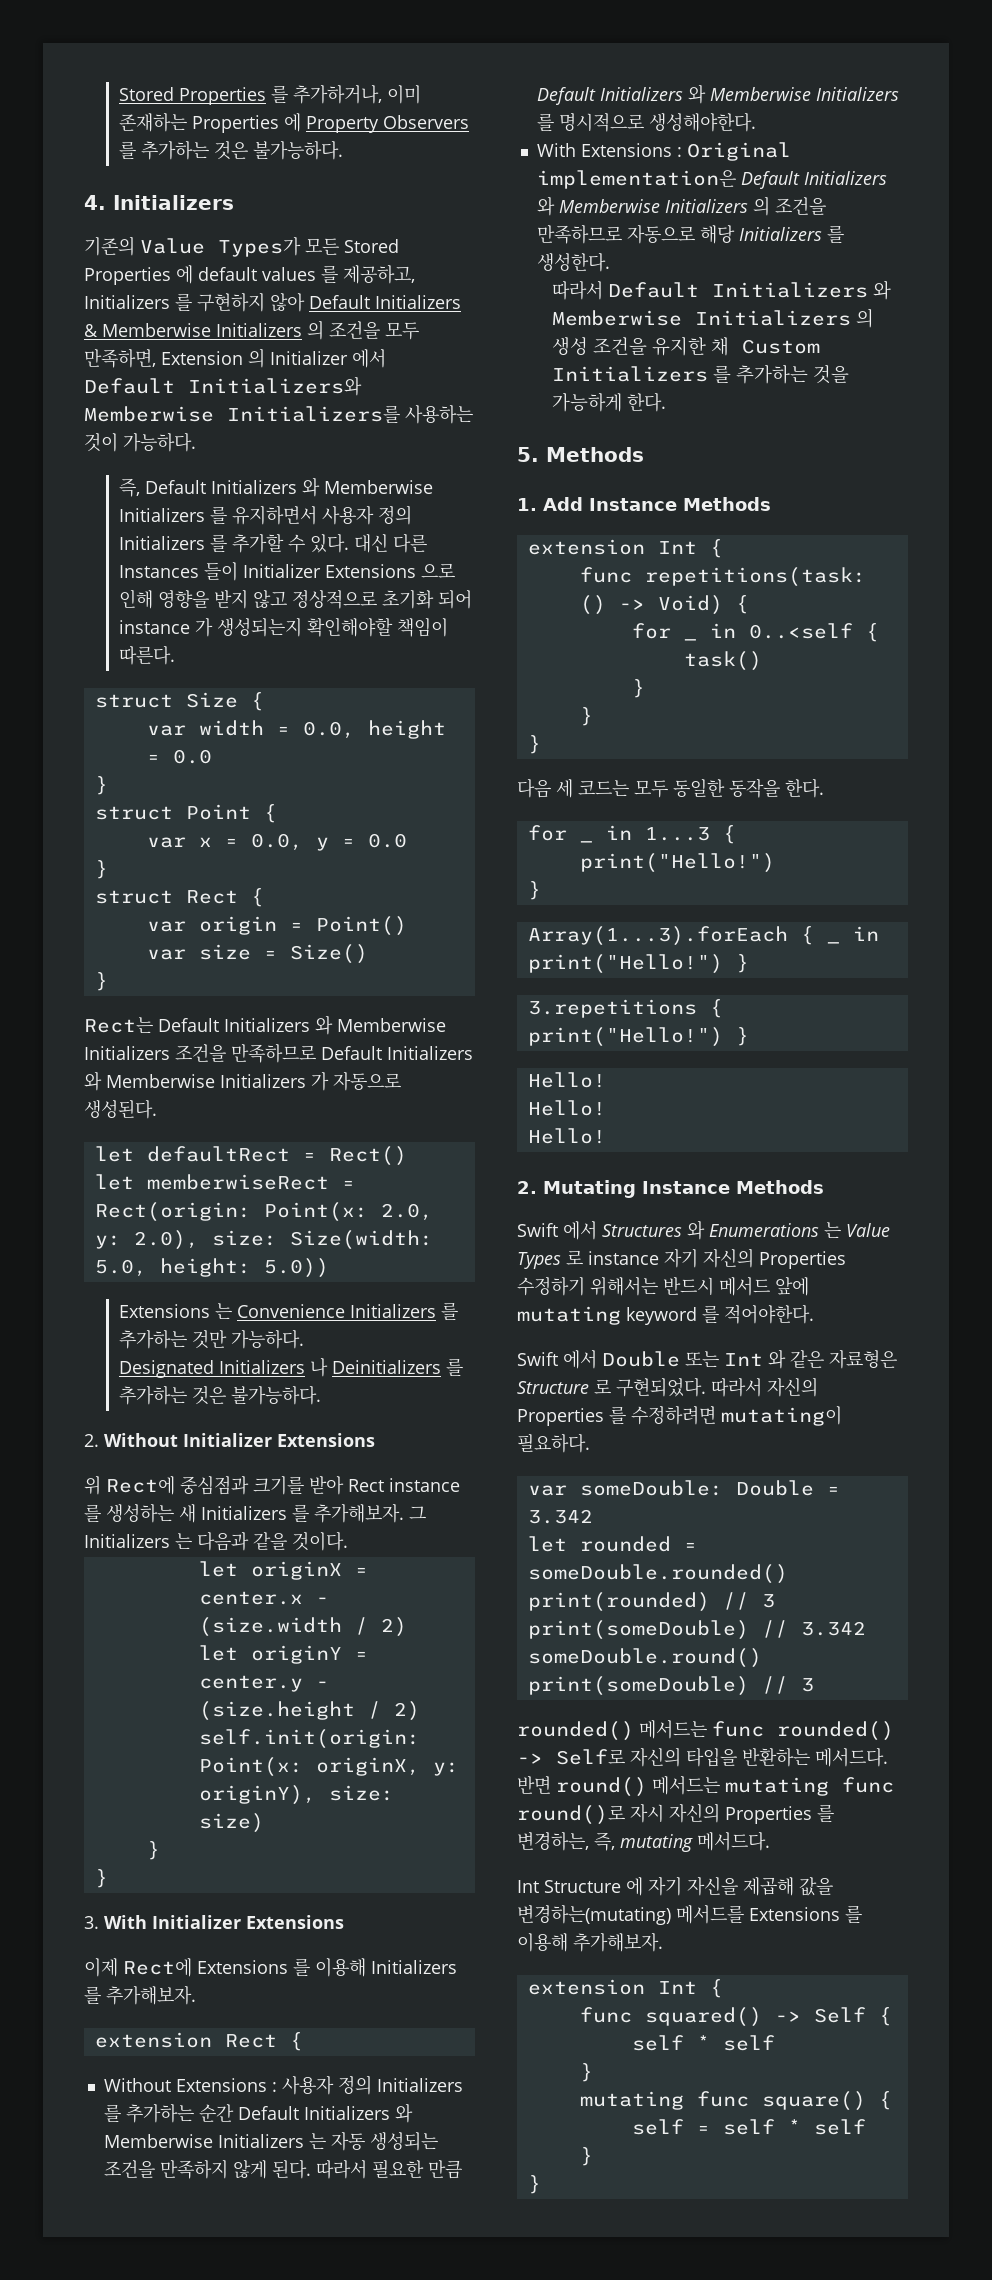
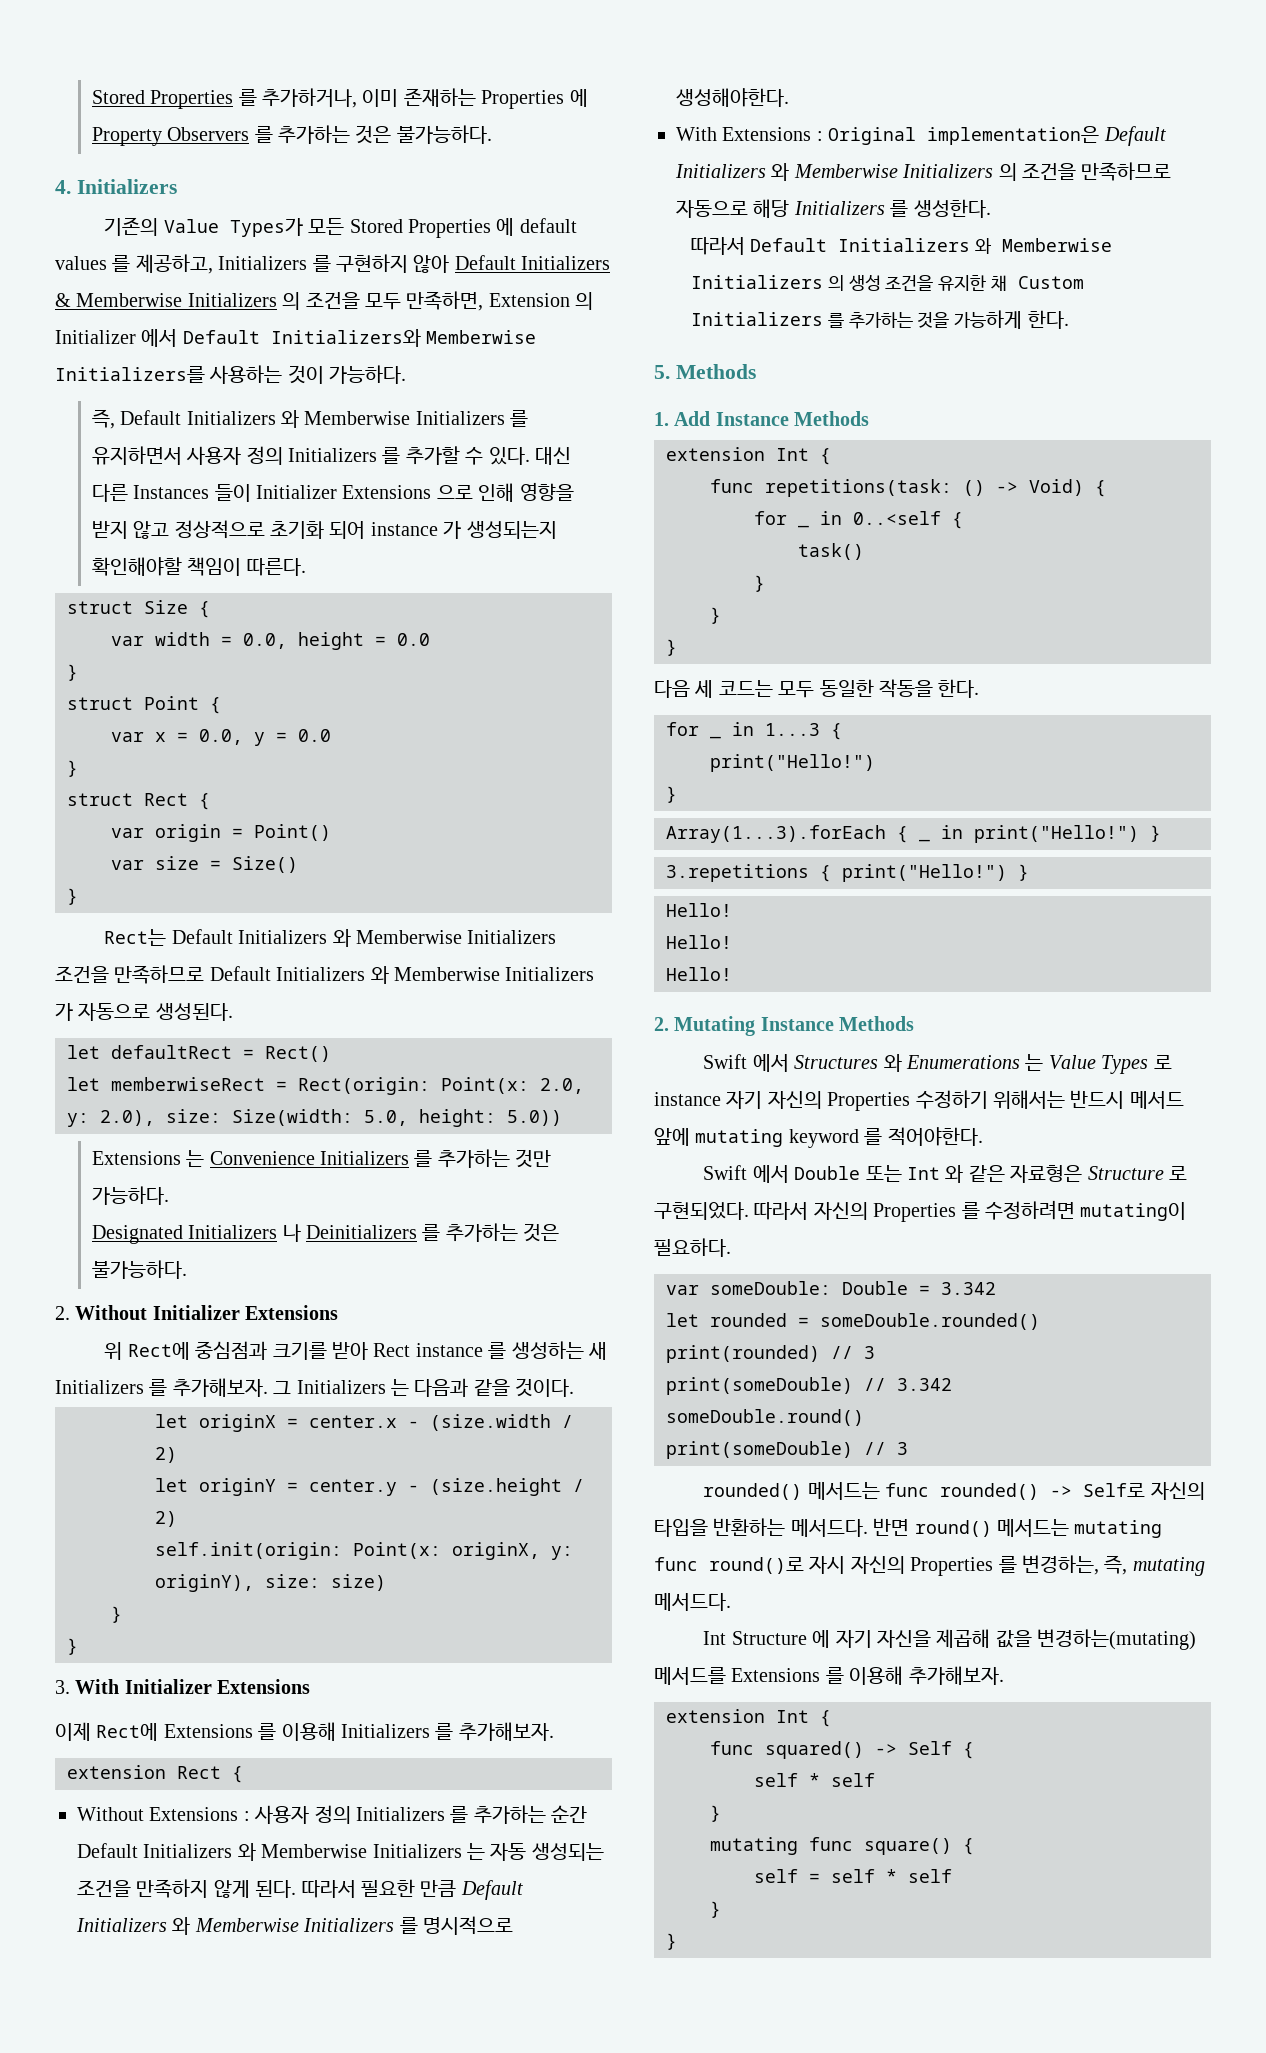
[729,779,780,798] 동작을 -> [879,679,933,698] 작동을

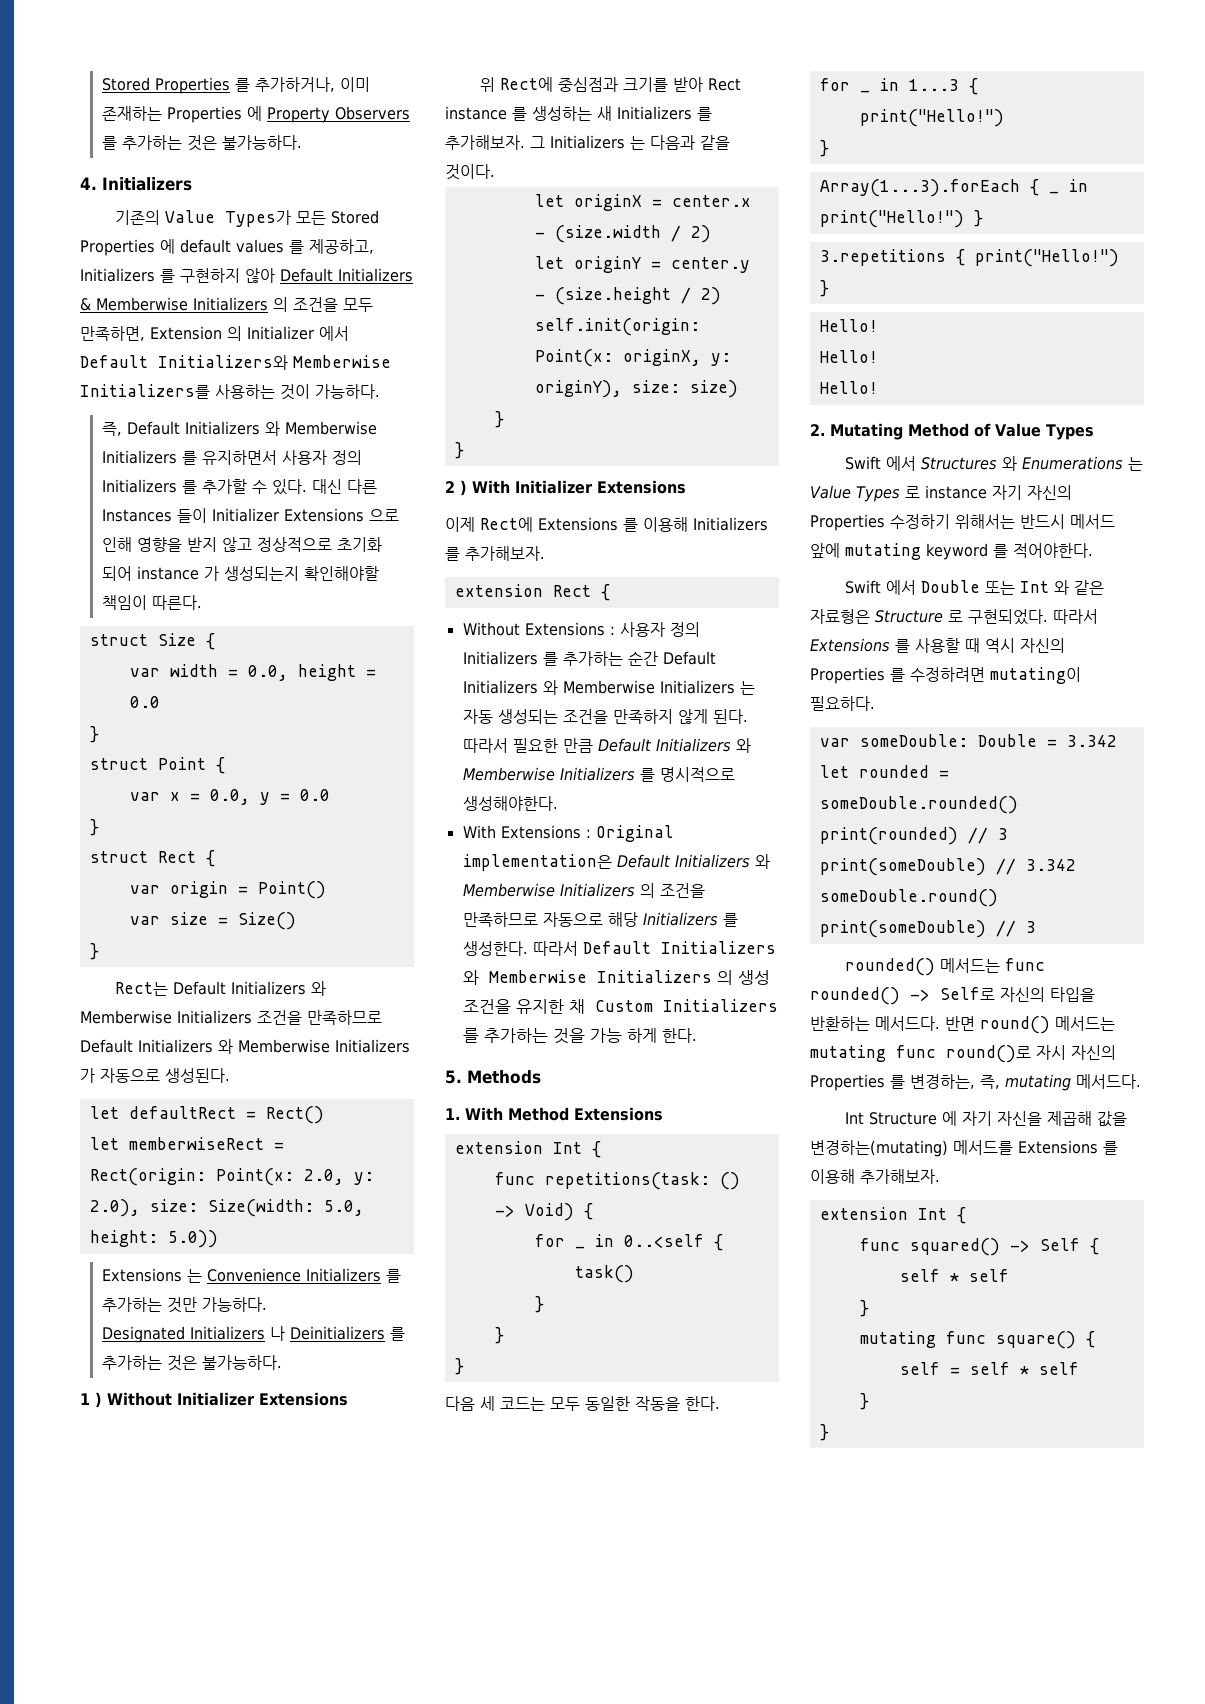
[55,1306,70,1320] 2. -> [80,1392,102,1408] 1 )
[55,1680,70,1694] 3. -> [445,480,467,496] 2 )
(991, 208) // -> (528, 948) none
[954,310,1023,329] 가능하게 -> [589,1028,657,1043] 가능 하게
[674,411,870,426] Add Instance Methods -> [465,1107,663,1121] With Method Extensions
[760,1016,915,1031] Instance Methods -> [908,423,1094,440] Method of Value Types
(809, 1211) none -> [810,638,1015,653] Extensions 를 사용할 때 역시

